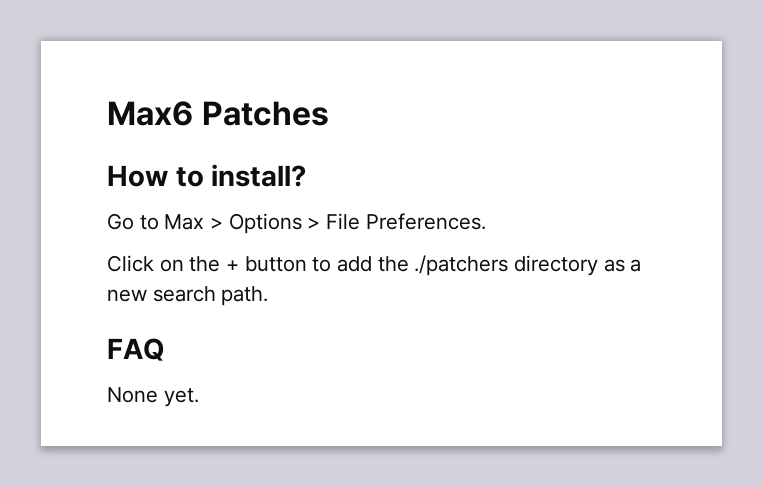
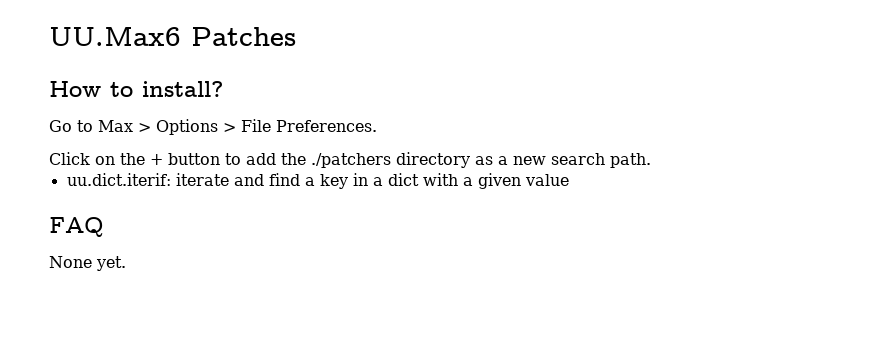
[107,101,193,126] Max6 -> [49,27,181,46] UU.Max6
(269, 296) none -> [66,173,569,189] // uu.dict.iterif: iterate and find a key in a dict with a given value

